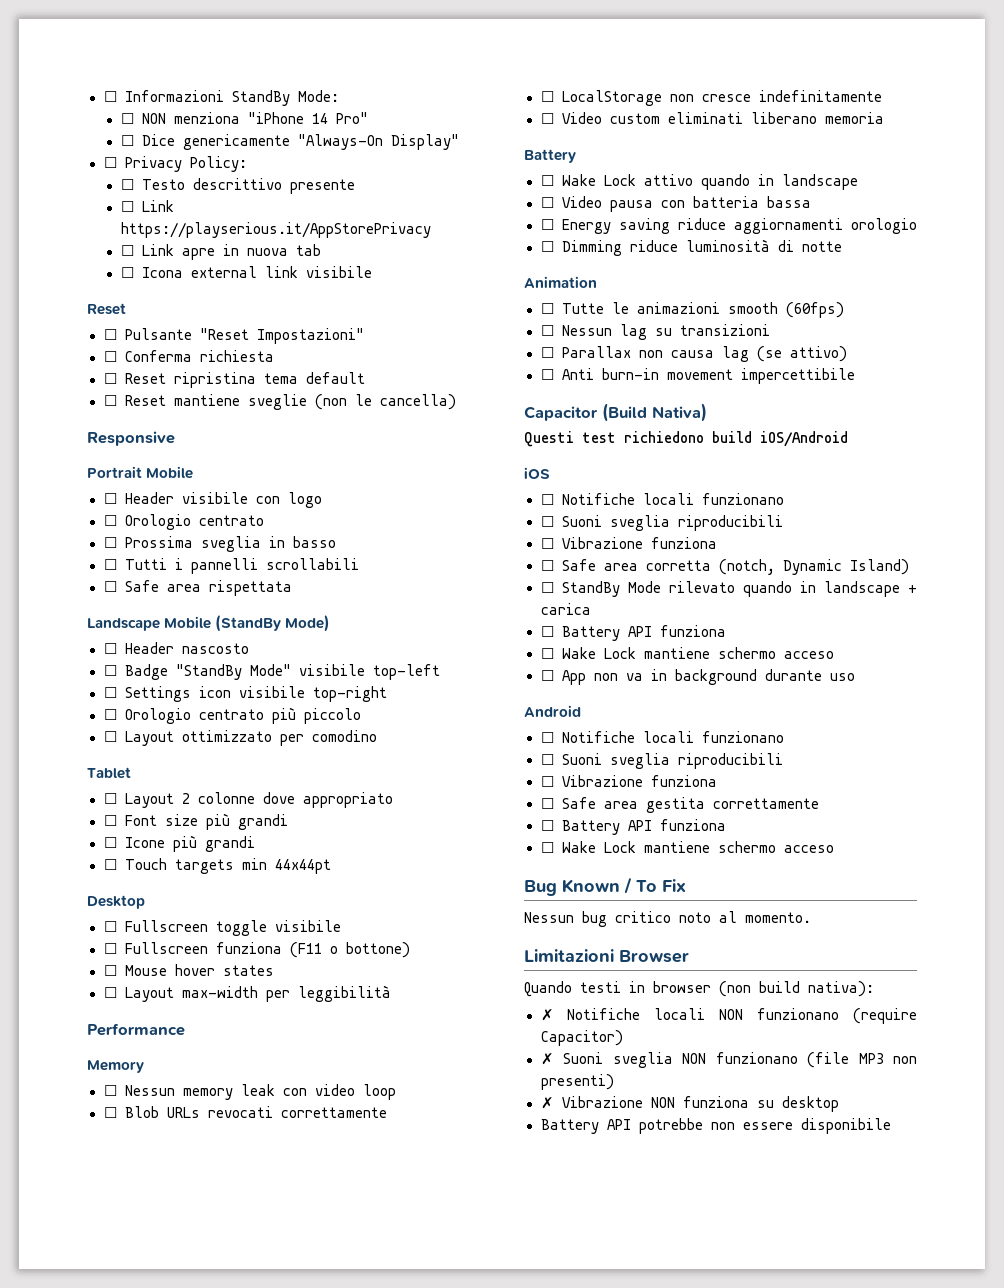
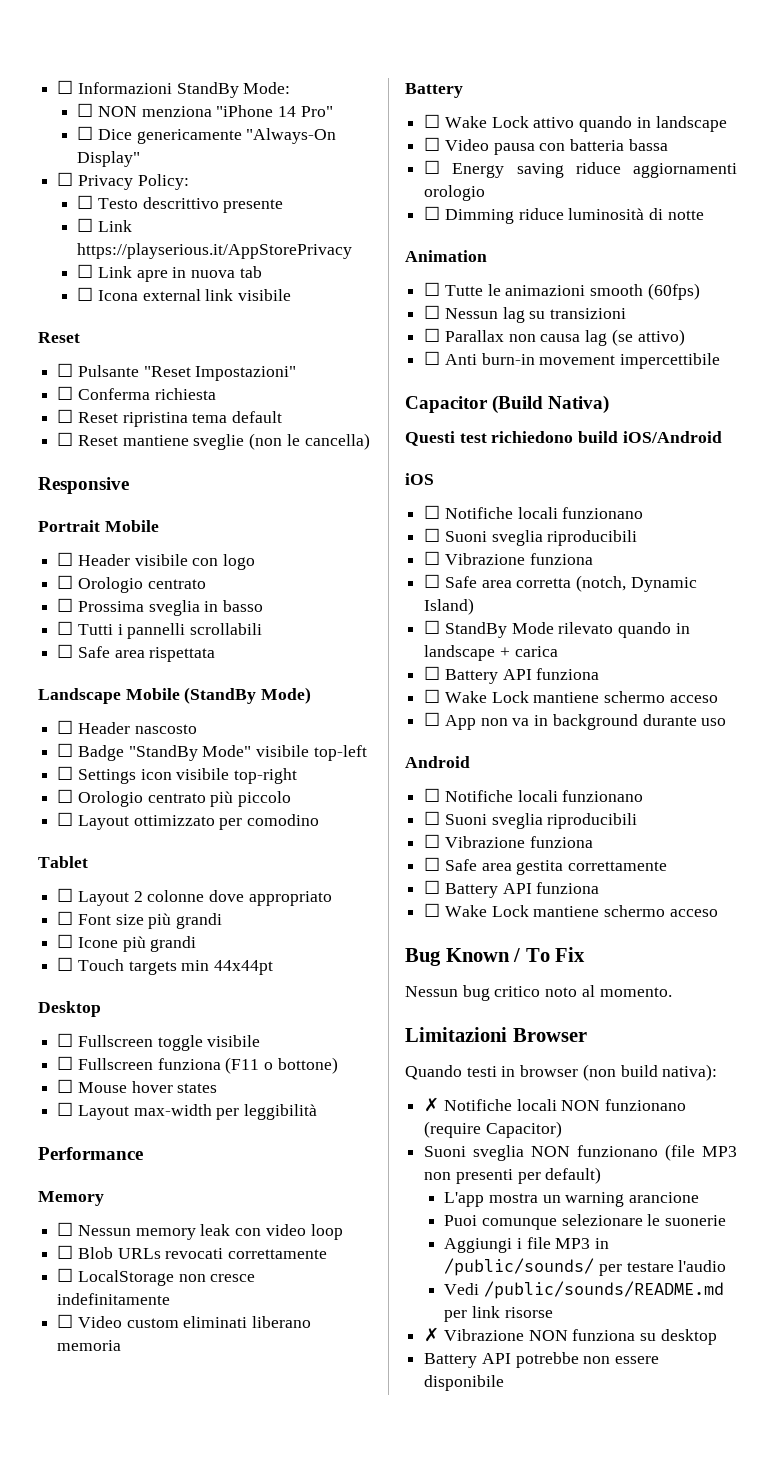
[540,1053,554,1065] ✗ -> (562, 1129) none
[540,1074,614,1090] presenti) -> [455,1167,602,1184] [444,1192,700,1207] [444,1214,727,1230] [444,1237,610,1253] [444,1258,727,1276] [444,1281,725,1299] [444,1306,553,1322] presenti per default) // L'app mostra un warning arancione // Puoi comunque selezionare le suonerie // Aggiungi i file MP3 in /public/sounds/ per testare l'audio // Vedi /public/sounds/README.md per link risorse

